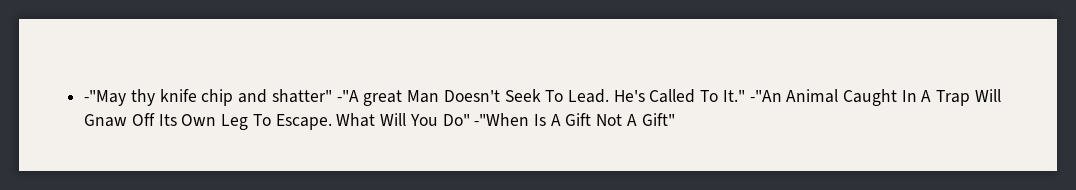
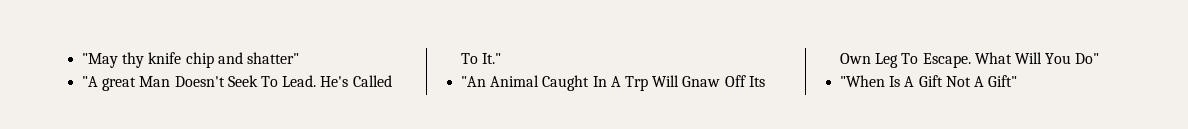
[84,90,127,106] -"May -> [82,53,119,68] "May
[336,90,359,102] -"A -> [82,76,99,87] // "A
[749,90,782,102] -"An -> [461,76,487,87] // "An
[936,90,971,106] Trap -> [624,76,648,91] Trp
[474,113,530,126] -"When -> [840,75,886,87] // "When

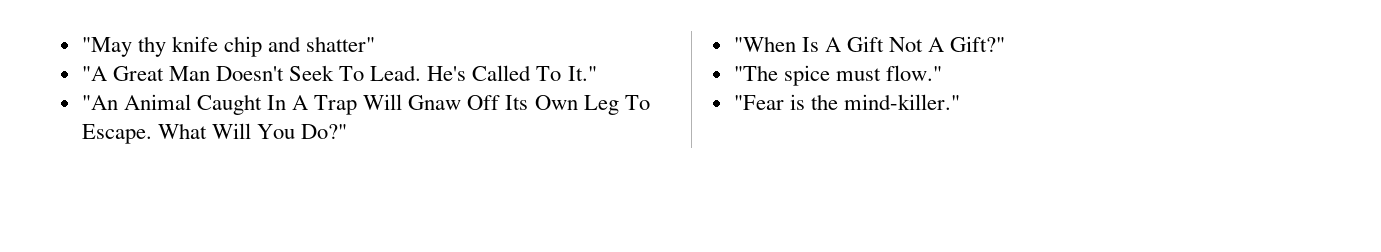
[102,77,137,91] great -> [112,66,164,81] Great
[624,76,648,91] Trp -> [314,95,358,115] Trap
[1075,53,1100,64] Do" -> [301,124,348,139] Do?"
[988,75,1018,87] Gift" -> [950,36,1006,52] [733,65,942,86] [733,94,960,110] Gift?" // "The spice must flow." // "Fear is the mind-killer."

